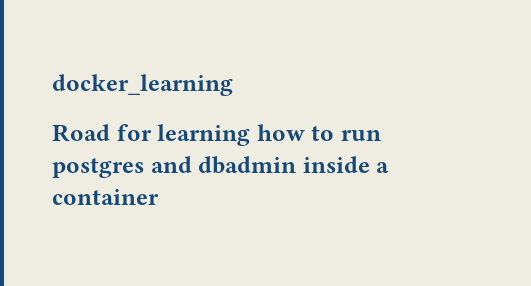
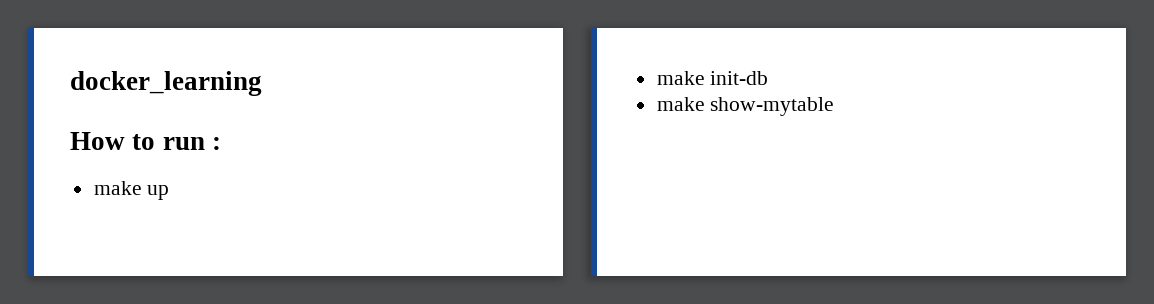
[52,124,382,146] [52,156,390,178] [52,189,159,205] Road for learning how to run postgres and dbadmin inside a container -> [70,132,221,150] [93,181,170,200] [656,71,769,85] [656,97,835,116] How to run : // make up // make init-db // make show-mytable

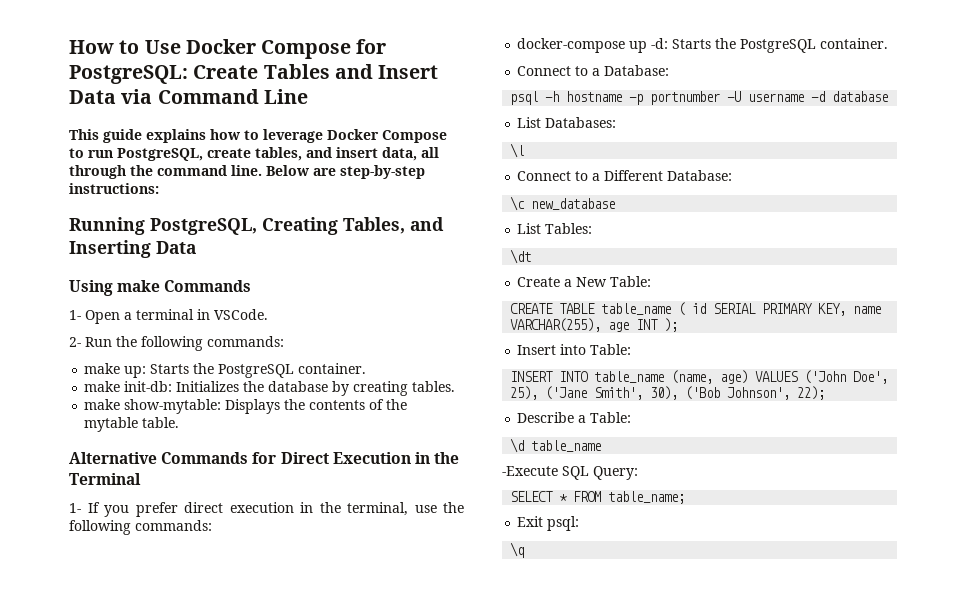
[70,71,262,96] docker_learning // -> (69, 47) none
[162,137,221,150] [93,181,170,200] [656,71,769,85] [656,97,835,116] run : // make up // make init-db // make show-mytable -> [144,39,387,59] [69,64,439,84] [69,89,308,104] [69,129,447,143] [69,147,439,161] [69,165,425,179] [69,183,159,194] [69,217,444,235] [69,240,196,258] [69,280,252,296] [69,309,268,324] [69,336,284,351] [84,363,367,378] [84,381,456,396] [84,399,408,414] [84,417,180,432] [69,452,460,464] [69,473,141,485] [69,502,464,517] [69,520,212,535] [517,38,889,53] [517,65,670,76] [510,91,889,105] [517,117,617,128] [510,143,525,158] [517,170,733,181] [510,196,616,211] [517,223,593,234] [510,249,532,264] [517,276,652,287] [510,302,882,316] [510,318,679,332] [517,344,632,355] [510,370,889,384] [510,386,826,400] [517,412,632,423] [510,438,602,453] [502,466,638,480] [510,491,686,504] [517,516,580,531] [510,542,525,558] Use Docker Compose for PostgreSQL: Create Tables and Insert Data via Command Line // This guide explains how to leverage Docker Compose to run PostgreSQL, create tables, and insert data, all through the command line. Below are step-by-step instructions: // Running PostgreSQL, Creating Tables, and Inserting Data // Using make Commands // 1- Open a terminal in VSCode. // 2- Run the following commands: // make up: Starts the PostgreSQL container. // make init-db: Initializes the database by creating tables. // make show-mytable: Displays the contents of the mytable table. // Alternative Commands for Direct Execution in the Terminal // 1- If you prefer direct execution in the terminal, use the following commands: // docker-compose up -d: Starts the PostgreSQL container. // Connect to a Database: // psql -h hostname -p portnumber -U username -d database // List Databases: // \l // Connect to a Different Database: // \c new_database // List Tables: // \dt // Create a New Table: // CREATE TABLE table_name ( id SERIAL PRIMARY KEY, name VARCHAR(255), age INT ); // Insert into Table: // INSERT INTO table_name (name, age) VALUES ('John Doe', 25), ('Jane Smith', 30), ('Bob Johnson', 22); // Describe a Table: // \d table_name // -Execute SQL Query: // SELECT * FROM table_name; // Exit psql: // \q

